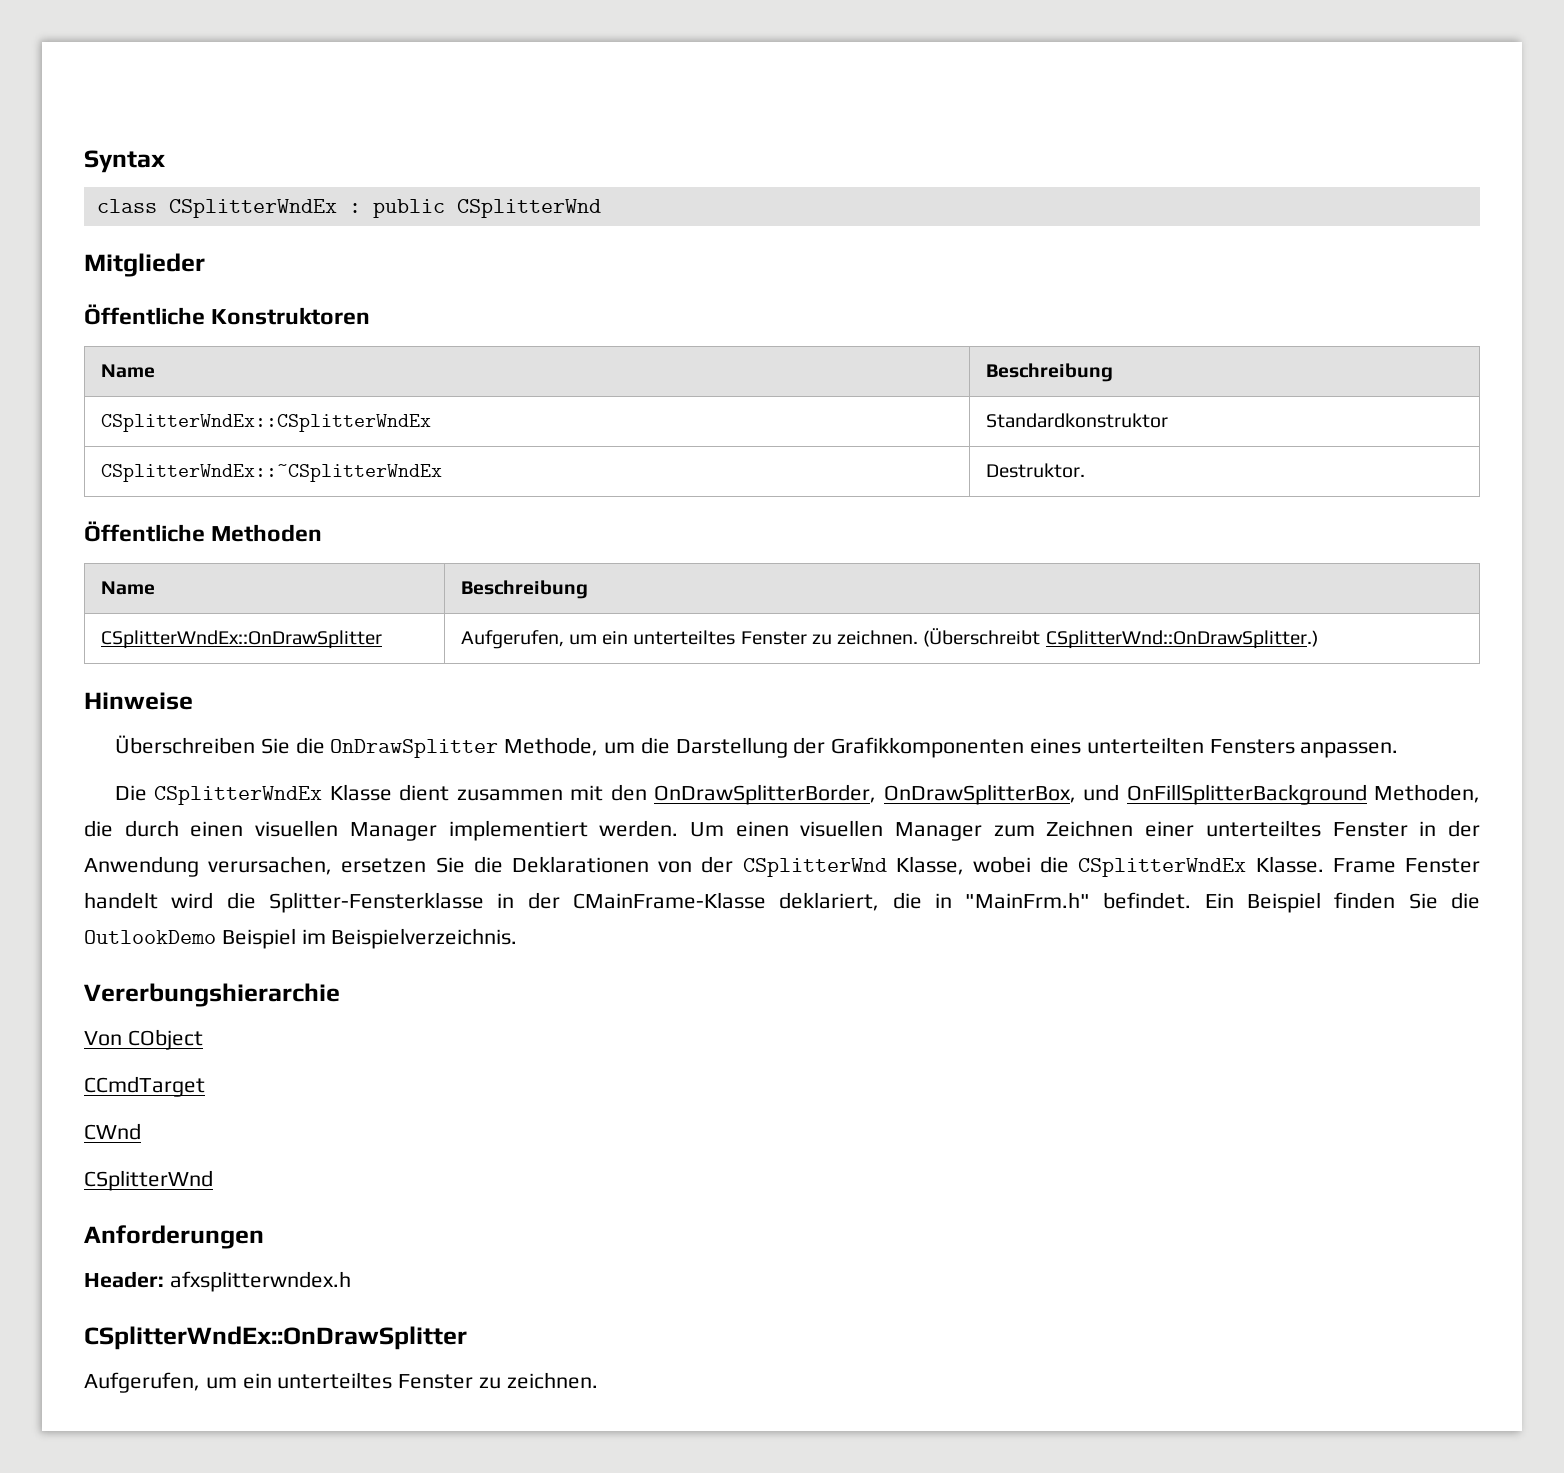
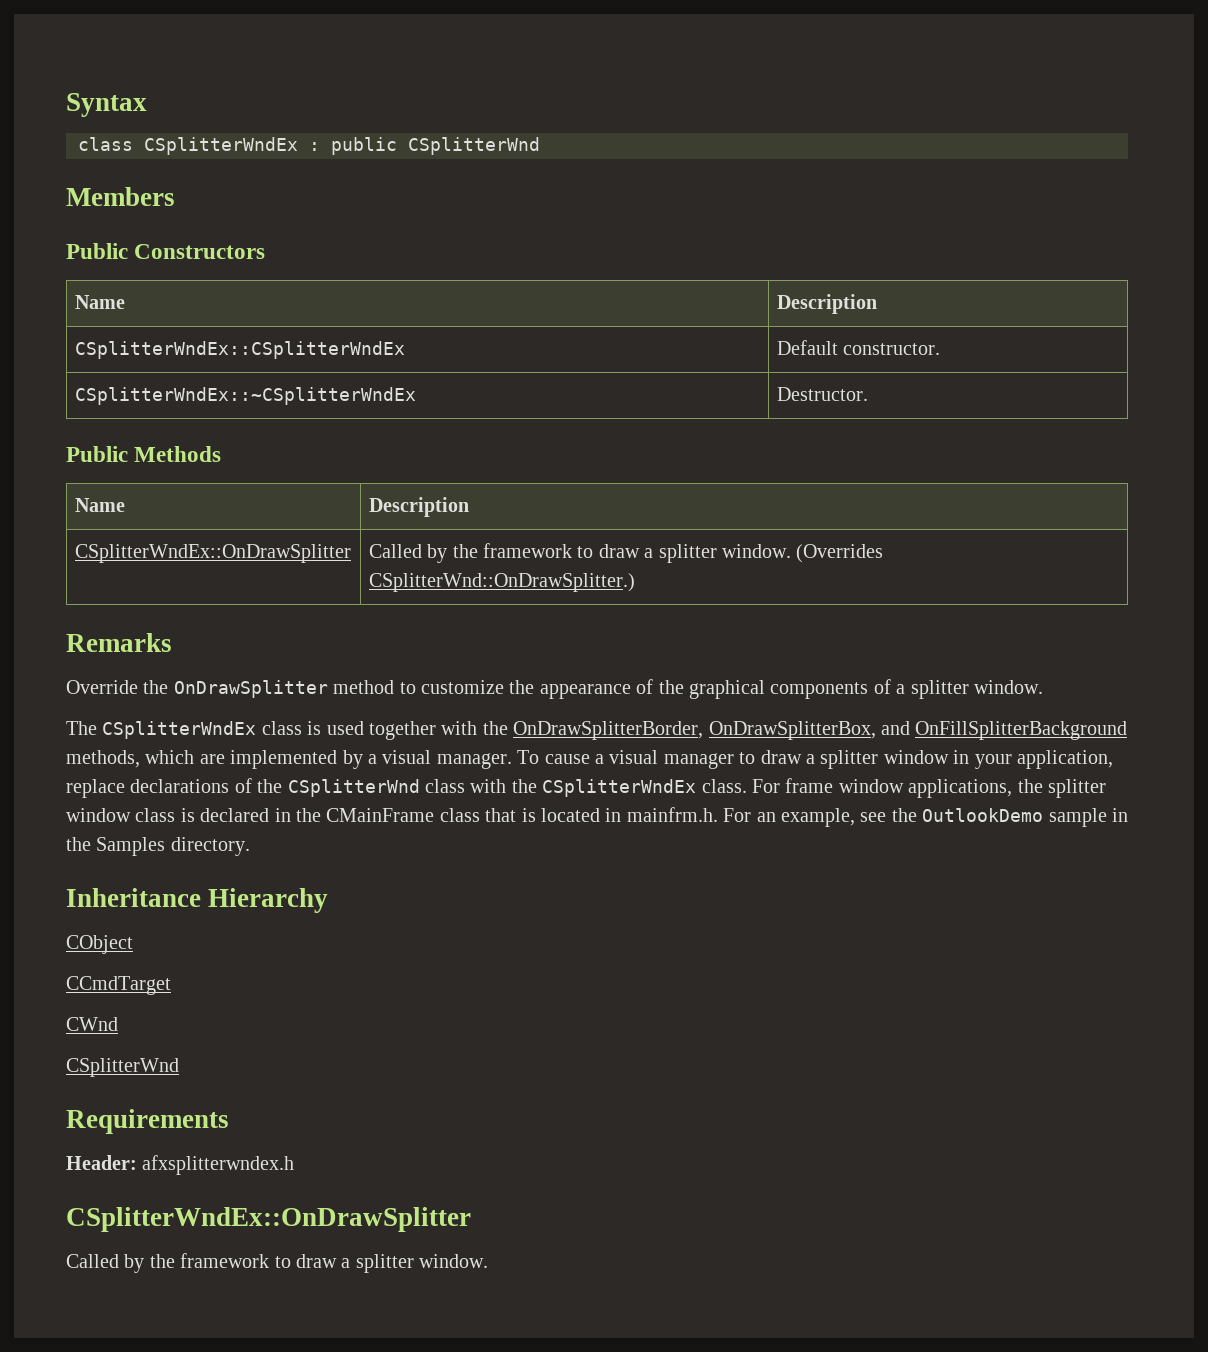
[84,253,205,277] [84,304,371,325] [100,364,155,378] [985,363,1113,382] Mitglieder // Öffentliche Konstruktoren // Name | Beschreibung -> [66,187,175,206] [66,243,266,259] [74,295,125,309] [776,294,877,314] Members // Public Constructors // Name | Description
[985,413,1168,428] Standardkonstruktor -> [776,340,941,355] Default constructor.
[985,463,1085,478] [84,521,323,542] [100,581,155,595] [460,580,588,599] Destruktor. // Öffentliche Methoden // Name | Beschreibung -> [776,387,868,401] [66,446,222,462] [74,498,125,512] [368,497,469,517] Destructor. // Public Methods // Name | Description
[460,628,1318,649] [84,692,193,710] [114,735,1399,758] [114,784,1480,805] [84,820,1481,841] [84,856,1481,877] [84,892,1480,913] [84,928,518,949] [84,983,340,1007] [84,1031,122,1046] Aufgerufen, um ein unterteiltes Fenster zu zeichnen. (Überschreibt CSplitterWnd::OnDrawSplitter.) // Hinweise // Überschreiben Sie die OnDrawSplitter Methode, um die Darstellung der Grafikkomponenten eines unterteilten Fensters anpassen. // Die CSplitterWndEx Klasse dient zusammen mit den OnDrawSplitterBorder, OnDrawSplitterBox, und OnFillSplitterBackground Methoden, die durch einen visuellen Manager implementiert werden. Um einen visuellen Manager zum Zeichnen einer unterteiltes Fenster in der Anwendung verursachen, ersetzen Sie die Deklarationen von der CSplitterWnd Klasse, wobei die CSplitterWndEx Klasse. Frame Fenster handelt wird die Splitter-Fensterklasse in der CMainFrame-Klasse deklariert, die in "MainFrm.h" befindet. Ein Beispiel finden Sie die OutlookDemo Beispiel im Beispielverzeichnis. // Vererbungshierarchie // Von -> [368,543,884,563] [368,573,635,592] [66,633,172,652] [66,679,1043,699] [66,721,1128,740] [66,750,1113,769] [66,778,1106,798] [66,807,1128,827] [66,837,250,856] [66,888,329,913] Called by the framework to draw a splitter window. (Overrides CSplitterWnd::OnDrawSplitter.) // Remarks // Override the OnDrawSplitter method to customize the appearance of the graphical components of a splitter window. // The CSplitterWndEx class is used together with the OnDrawSplitterBorder, OnDrawSplitterBox, and OnFillSplitterBackground methods, which are implemented by a visual manager. To cause a visual manager to draw a splitter window in your application, replace declarations of the CSplitterWnd class with the CSplitterWndEx class. For frame window applications, the splitter window class is declared in the CMainFrame class that is located in mainfrm.h. For an example, see the OutlookDemo sample in the Samples directory. // Inheritance Hierarchy //
[84,1225,264,1249] Anforderungen -> [66,1109,229,1134] Requirements
[84,1372,598,1393] Aufgerufen, um ein unterteiltes Fenster zu zeichnen. -> [66,1253,489,1273] Called by the framework to draw a splitter window.

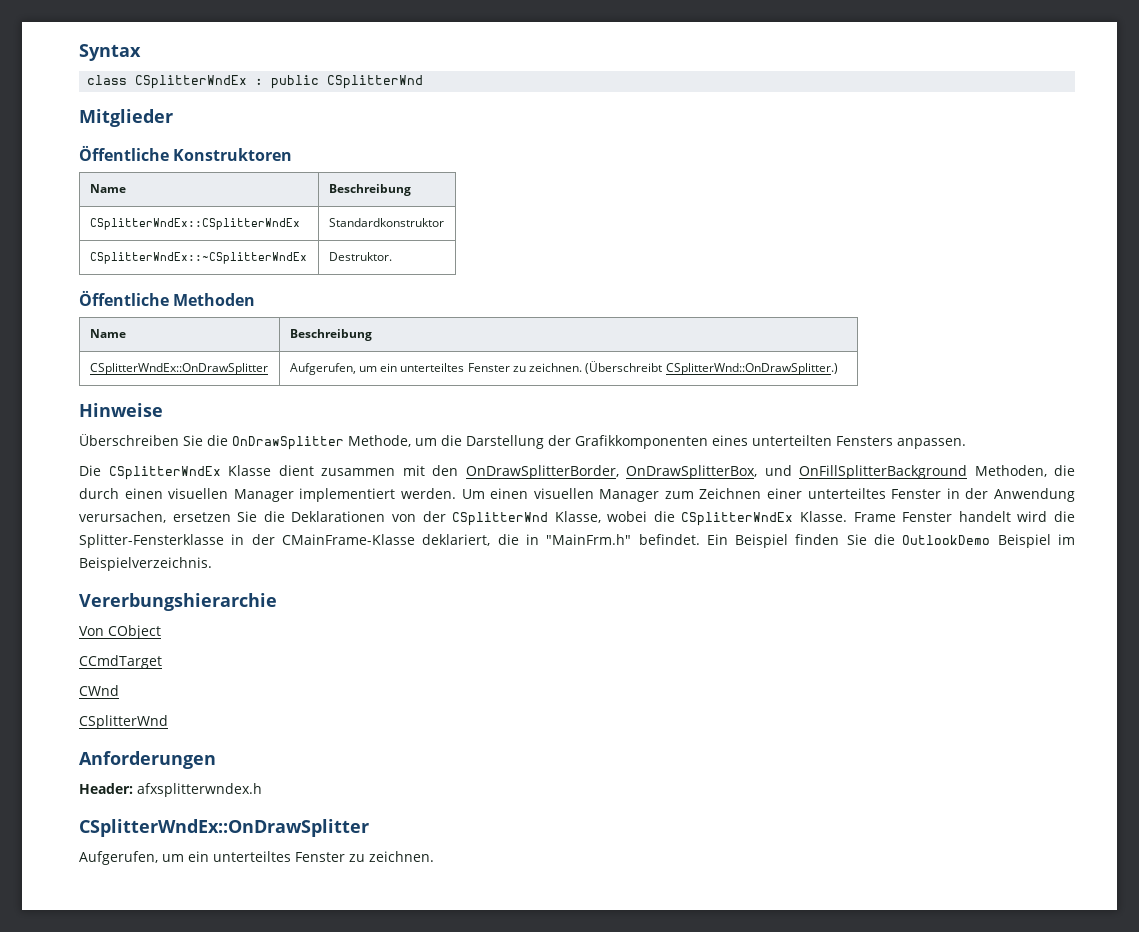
[66,187,175,206] [66,243,266,259] [74,295,125,309] [776,294,877,314] Members // Public Constructors // Name | Description -> [79,109,173,127] [79,145,293,161] [89,184,126,193] [328,184,411,196] Mitglieder // Öffentliche Konstruktoren // Name | Beschreibung
[776,340,941,355] Default constructor. -> [328,218,444,227] Standardkonstruktor
[776,387,868,401] [66,446,222,462] [74,498,125,512] [368,497,469,517] Destructor. // Public Methods // Name | Description -> [328,252,392,261] [79,290,256,306] [89,329,126,338] [289,329,372,341] Destruktor. // Öffentliche Methoden // Name | Beschreibung
[368,543,884,563] [368,573,635,592] [66,633,172,652] [66,679,1043,699] [66,721,1128,740] [66,750,1113,769] [66,778,1106,798] [66,807,1128,827] [66,837,250,856] [66,888,329,913] Called by the framework to draw a splitter window. (Overrides CSplitterWnd::OnDrawSplitter.) // Remarks // Override the OnDrawSplitter method to customize the appearance of the graphical components of a splitter window. // The CSplitterWndEx class is used together with the OnDrawSplitterBorder, OnDrawSplitterBox, and OnFillSplitterBackground methods, which are implemented by a visual manager. To cause a visual manager to draw a splitter window in your application, replace declarations of the CSplitterWnd class with the CSplitterWndEx class. For frame window applications, the splitter window class is declared in the CMainFrame class that is located in mainfrm.h. For an example, see the OutlookDemo sample in the Samples directory. // Inheritance Hierarchy // -> [289,361,838,375] [79,403,163,417] [79,434,966,450] [79,465,1075,480] [79,488,1076,502] [79,511,1076,526] [79,534,1075,548] [79,557,212,571] [79,593,277,611] [79,626,104,636] Aufgerufen, um ein unterteiltes Fenster zu zeichnen. (Überschreibt CSplitterWnd::OnDrawSplitter.) // Hinweise // Überschreiben Sie die OnDrawSplitter Methode, um die Darstellung der Grafikkomponenten eines unterteilten Fensters anpassen. // Die CSplitterWndEx Klasse dient zusammen mit den OnDrawSplitterBorder, OnDrawSplitterBox, und OnFillSplitterBackground Methoden, die durch einen visuellen Manager implementiert werden. Um einen visuellen Manager zum Zeichnen einer unterteiltes Fenster in der Anwendung verursachen, ersetzen Sie die Deklarationen von der CSplitterWnd Klasse, wobei die CSplitterWndEx Klasse. Frame Fenster handelt wird die Splitter-Fensterklasse in der CMainFrame-Klasse deklariert, die in "MainFrm.h" befindet. Ein Beispiel finden Sie die OutlookDemo Beispiel im Beispielverzeichnis. // Vererbungshierarchie // Von
[66,1109,229,1134] Requirements -> [79,751,216,769] Anforderungen
[66,1253,489,1273] Called by the framework to draw a splitter window. -> [79,851,434,865] Aufgerufen, um ein unterteiltes Fenster zu zeichnen.

